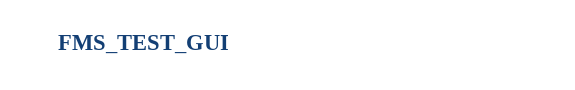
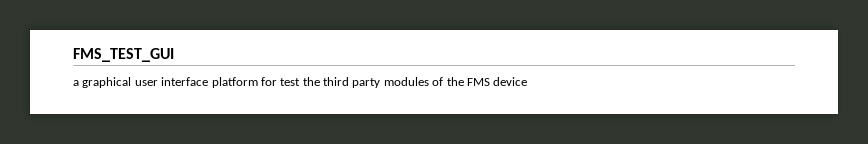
(229, 44) none -> [73,77,528,88] // a graphical user interface platform for test the third party modules of the FMS device

